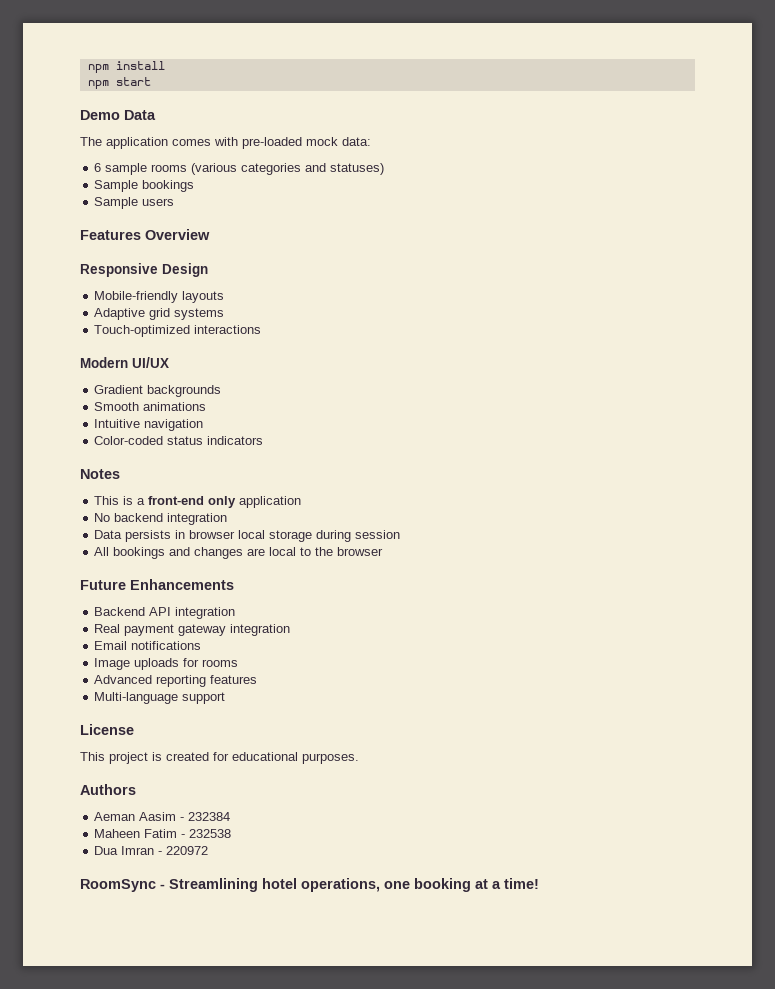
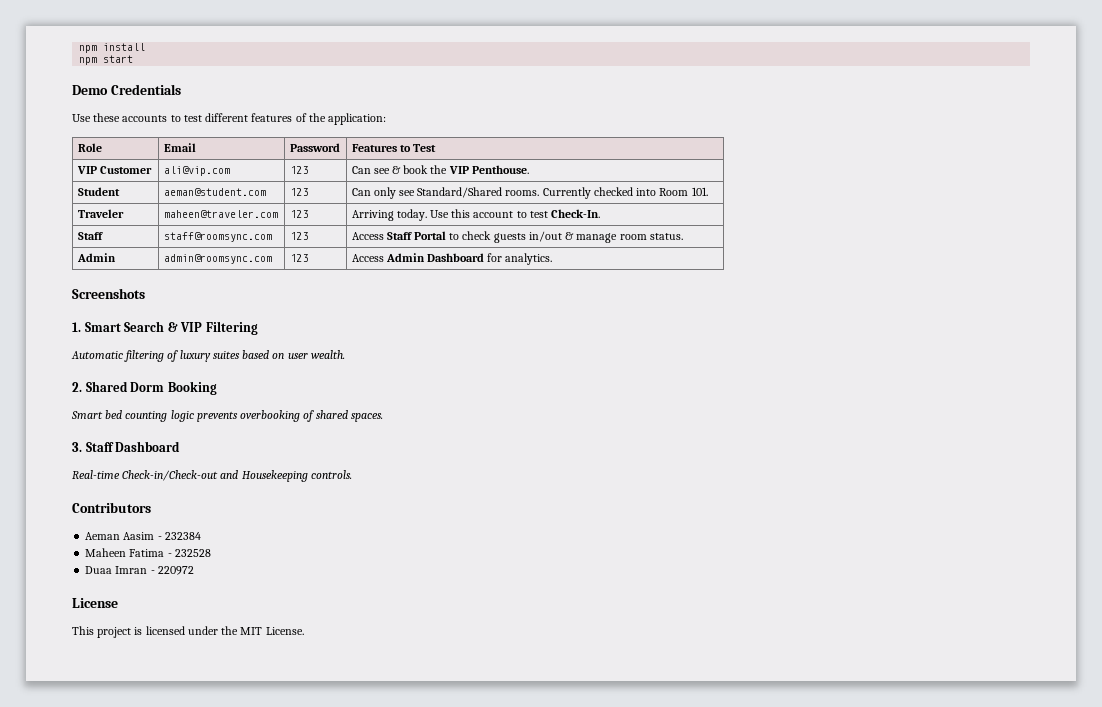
[124,110,156,120] [80,137,371,149] [94,163,385,175] [94,180,195,192] [94,197,175,209] [80,229,210,240] [80,263,208,277] [94,291,225,303] [94,308,225,320] [94,325,262,337] [80,357,169,368] [94,385,222,397] [94,402,207,411] [94,419,204,431] [94,436,264,445] [80,469,120,479] [94,496,302,508] [94,513,228,525] [94,530,401,542] [94,547,384,559] [80,579,234,590] [94,607,236,619] [94,624,291,636] [94,641,202,650] [94,658,239,670] [94,675,258,687] [94,692,226,704] [80,724,134,735] [80,752,359,764] [80,784,136,795] Data // The application comes with pre-loaded mock data: // 6 sample rooms (various categories and statuses) // Sample bookings // Sample users // Features Overview // Responsive Design // Mobile-friendly layouts // Adaptive grid systems // Touch-optimized interactions // Modern UI/UX // Gradient backgrounds // Smooth animations // Intuitive navigation // Color-coded status indicators // Notes // This is a front-end only application // No backend integration // Data persists in browser local storage during session // All bookings and changes are local to the browser // Future Enhancements // Backend API integration // Real payment gateway integration // Email notifications // Image uploads for rooms // Advanced reporting features // Multi-language support // License // This project is created for educational purposes. // Authors -> [110,84,181,95] [72,113,387,125] [77,143,102,152] [163,143,196,152] [289,143,340,152] [351,144,436,152] [76,166,152,174] [163,166,230,176] [289,166,308,174] [351,165,529,174] [77,187,120,196] [163,188,266,196] [289,188,308,196] [351,187,708,199] [77,209,124,218] [163,210,278,218] [289,210,308,218] [351,209,601,221] [77,232,103,240] [163,232,272,242] [289,232,308,240] [351,231,683,243] [76,253,116,262] [163,254,272,264] [289,254,308,262] [351,253,553,265] [72,288,145,299] [72,321,258,335] [71,350,345,362] [72,381,217,395] [71,410,383,422] [72,441,181,452] [72,470,352,482] [72,502,151,513] Credentials // Use these accounts to test different features of the application: // Role | Email | Password | Features to Test // VIP Customer | ali@vip.com | 123 | Can see & book the VIP Penthouse. // Student | aeman@student.com | 123 | Can only see Standard/Shared rooms. Currently checked into Room 101. // Traveler | maheen@traveler.com | 123 | Arriving today. Use this account to test Check-In. // Staff | staff@roomsync.com | 123 | Access Staff Portal to check guests in/out & manage room status. // Admin | admin@roomsync.com | 123 | Access Admin Dashboard for analytics. // Screenshots // 1. Smart Search & VIP Filtering // Automatic filtering of luxury suites based on user wealth. // 2. Shared Dorm Booking // Smart bed counting logic prevents overbooking of shared spaces. // 3. Staff Dashboard // Real-time Check-in/Check-out and Housekeeping controls. // Contributors
[144,829,232,838] [94,846,119,855] Fatim - 232538 // Dua -> [129,549,211,557] [85,566,113,574] Fatima - 232528 // Duaa
[80,878,539,892] RoomSync - Streamlining hotel operations, one booking at a time! -> [72,598,118,608] [72,626,304,638] License // This project is licensed under the MIT License.

